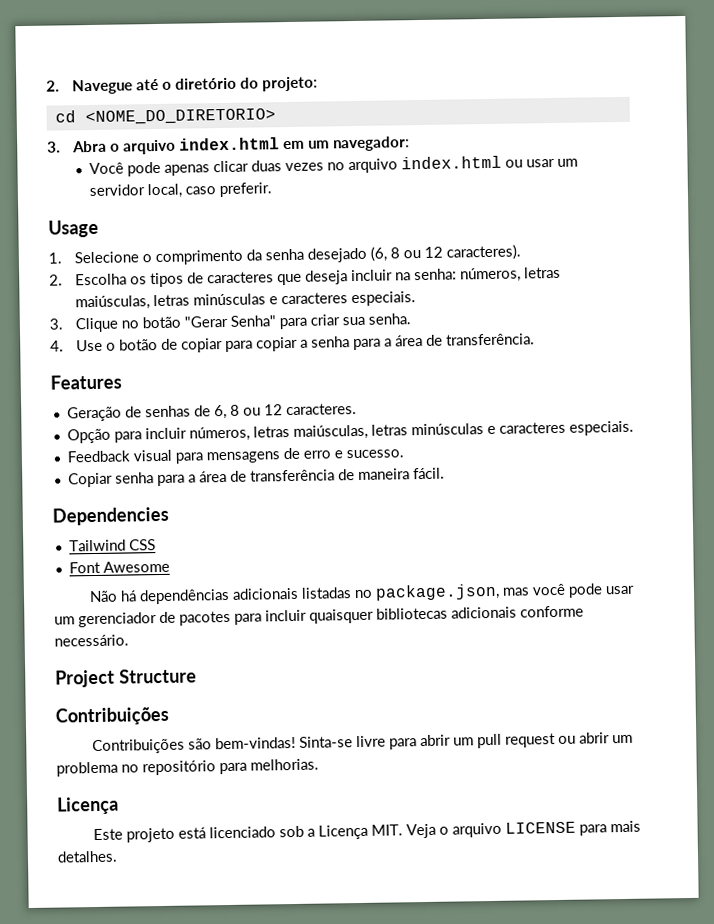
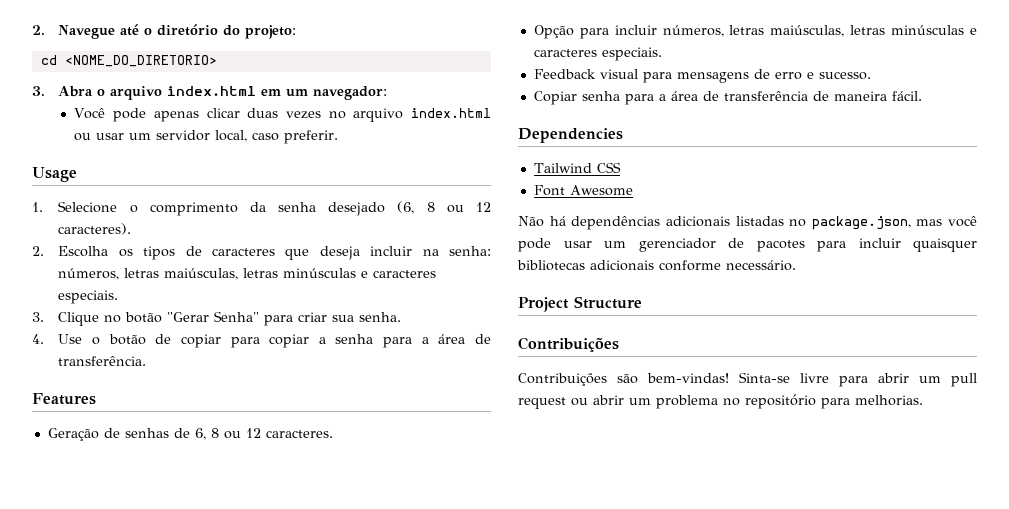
[57,796,119,815] [92,820,641,843] [57,850,118,863] // Licença // Este projeto está licenciado sob a Licença MIT. Veja o arquivo LICENSE para mais detalhes. -> (923, 400) none

